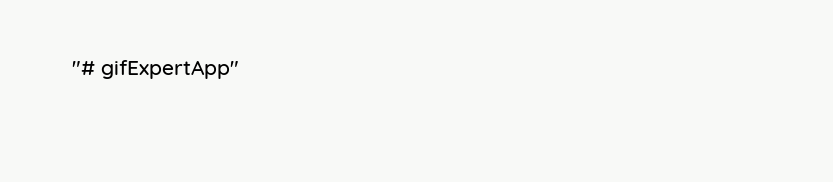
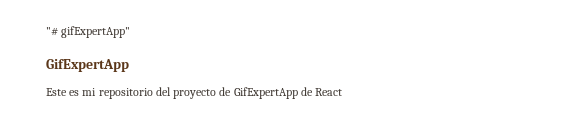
(239, 69) none -> [46,59,129,72] [46,87,343,99] // GifExpertApp // Este es mi repositorio del proyecto de GifExpertApp de React

